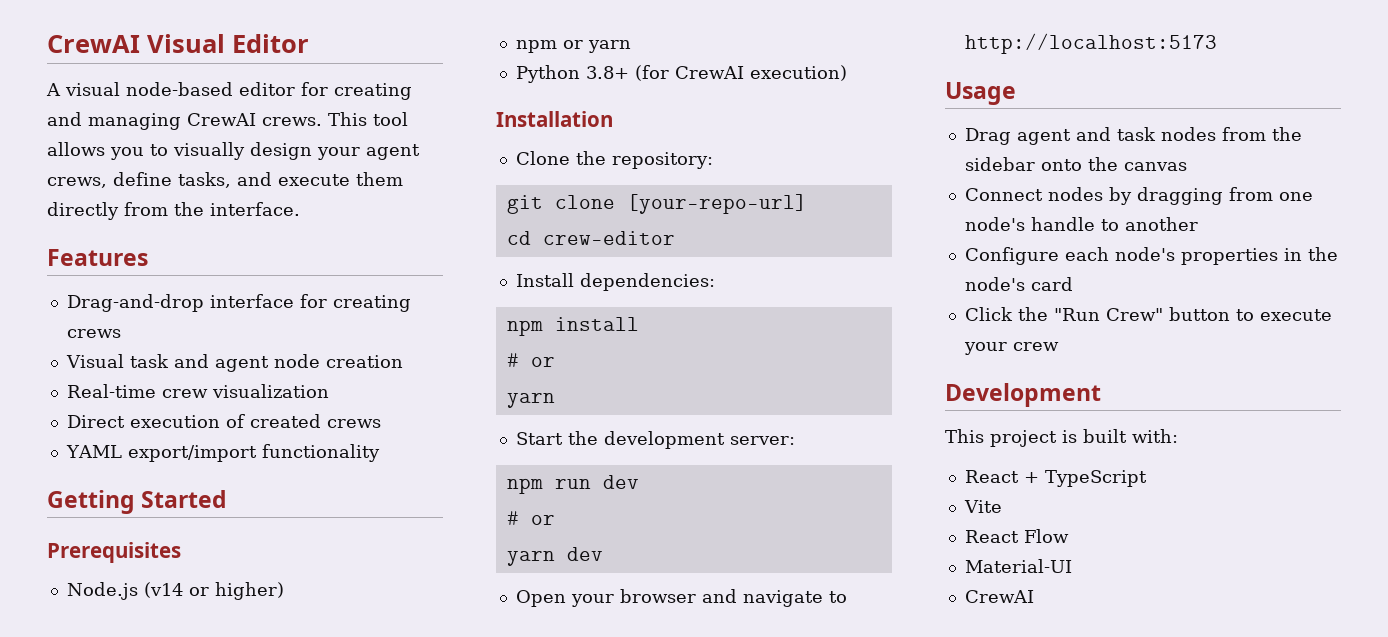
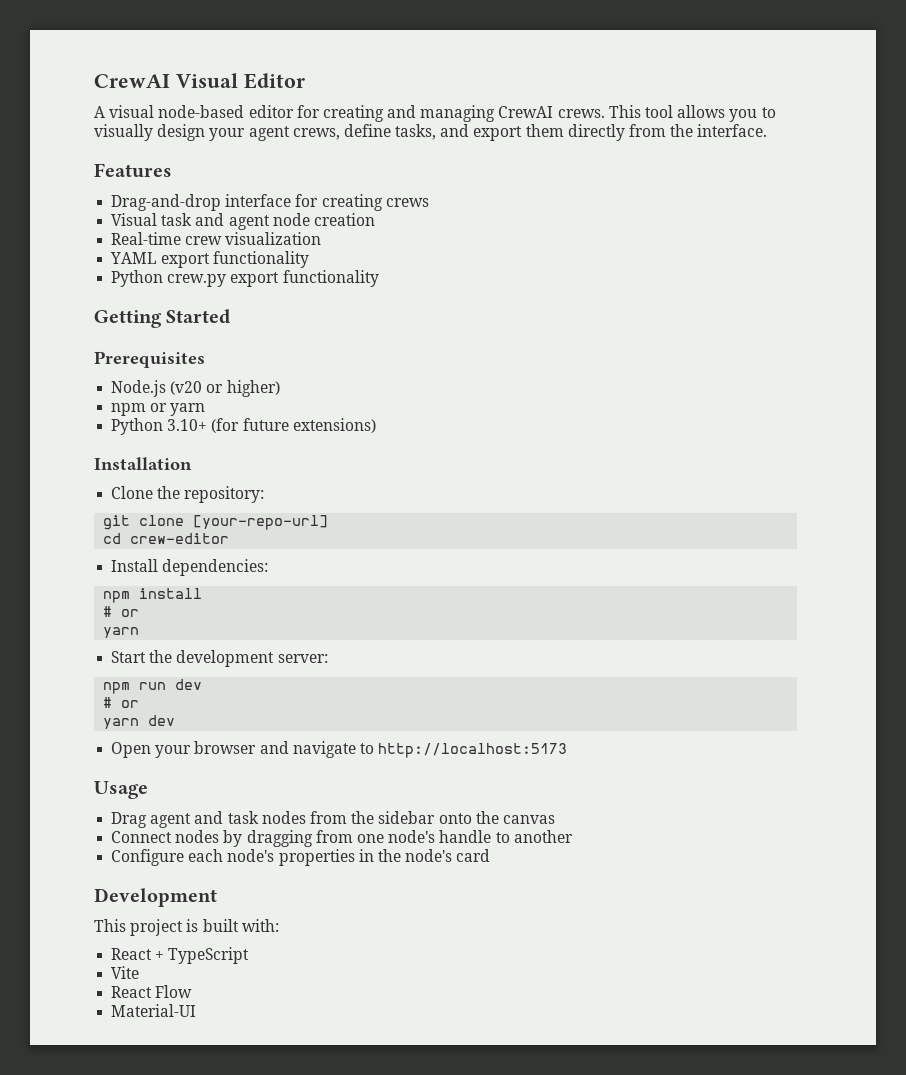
[278,174,350,186] execute -> [473,126,523,141] export
[66,414,381,428] [65,445,257,462] Direct execution of created crews // YAML export/import -> [110,251,310,268] [111,270,280,287] YAML export functionality // Python crew.py export
[143,582,183,598] (v14 -> [170,381,203,395] (v20
[585,65,847,81] 3.8+ (for CrewAI execution) -> [167,418,376,433] 3.10+ (for future extensions)
[964,307,1332,321] [963,342,1059,355] // Click the "Run Crew" button to execute your crew -> (491, 855) none
[964,590,1034,603] // CrewAI -> (197, 1010) none

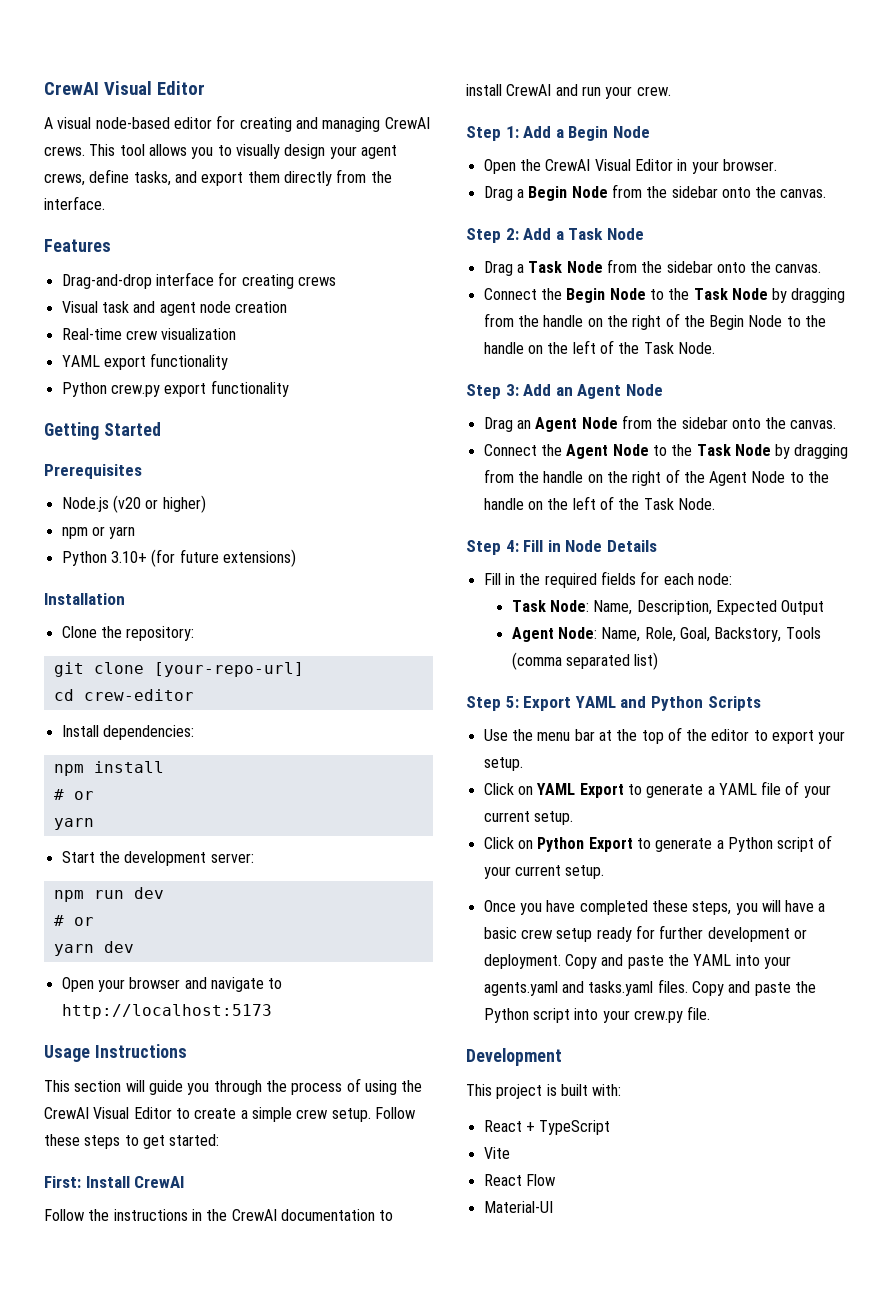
[111,811,555,828] [111,830,573,847] [111,849,491,866] // Drag agent and task nodes from the sidebar onto the canvas // Connect nodes by dragging from one node's handle to another // Configure each node's properties in the node's card -> [94,1044,187,1058] [44,1078,423,1095] [44,1107,415,1122] [44,1134,220,1149] [44,1176,185,1188] [44,1209,394,1221] [466,84,671,99] [466,126,650,141] [483,159,777,174] [483,184,827,201] [466,228,644,243] [483,259,822,276] [483,288,846,303] [483,313,827,330] [483,340,715,354] [466,384,663,399] [483,415,837,432] [483,444,849,459] [483,469,830,486] [483,496,715,510] [466,540,657,555] [483,571,732,588] [511,600,825,615] [511,627,821,642] [511,652,659,670] [466,696,761,711] [483,727,846,744] [483,757,523,771] [483,781,831,798] [483,811,573,825] [483,835,833,852] [483,865,605,879] [483,900,826,915] [483,925,807,942] [483,954,791,969] [483,979,816,996] [483,1006,711,1023] Instructions // This section will guide you through the process of using the CrewAI Visual Editor to create a simple crew setup. Follow these steps to get started: // First: Install CrewAI // Follow the instructions in the CrewAI documentation to install CrewAI and run your crew. // Step 1: Add a Begin Node // Open the CrewAI Visual Editor in your browser. // Drag a Begin Node from the sidebar onto the canvas. // Step 2: Add a Task Node // Drag a Task Node from the sidebar onto the canvas. // Connect the Begin Node to the Task Node by dragging from the handle on the right of the Begin Node to the handle on the left of the Task Node. // Step 3: Add an Agent Node // Drag an Agent Node from the sidebar onto the canvas. // Connect the Agent Node to the Task Node by dragging from the handle on the right of the Agent Node to the handle on the left of the Task Node. // Step 4: Fill in Node Details // Fill in the required fields for each node: // Task Node: Name, Description, Expected Output // Agent Node: Name, Role, Goal, Backstory, Tools (comma separated list) // Step 5: Export YAML and Python Scripts // Use the menu bar at the top of the editor to export your setup. // Click on YAML Export to generate a YAML file of your current setup. // Click on Python Export to generate a Python script of your current setup. // Once you have completed these steps, you will have a basic crew setup ready for further development or deployment. Copy and paste the YAML into your agents.yaml and tasks.yaml files. Copy and paste the Python script into your crew.py file.

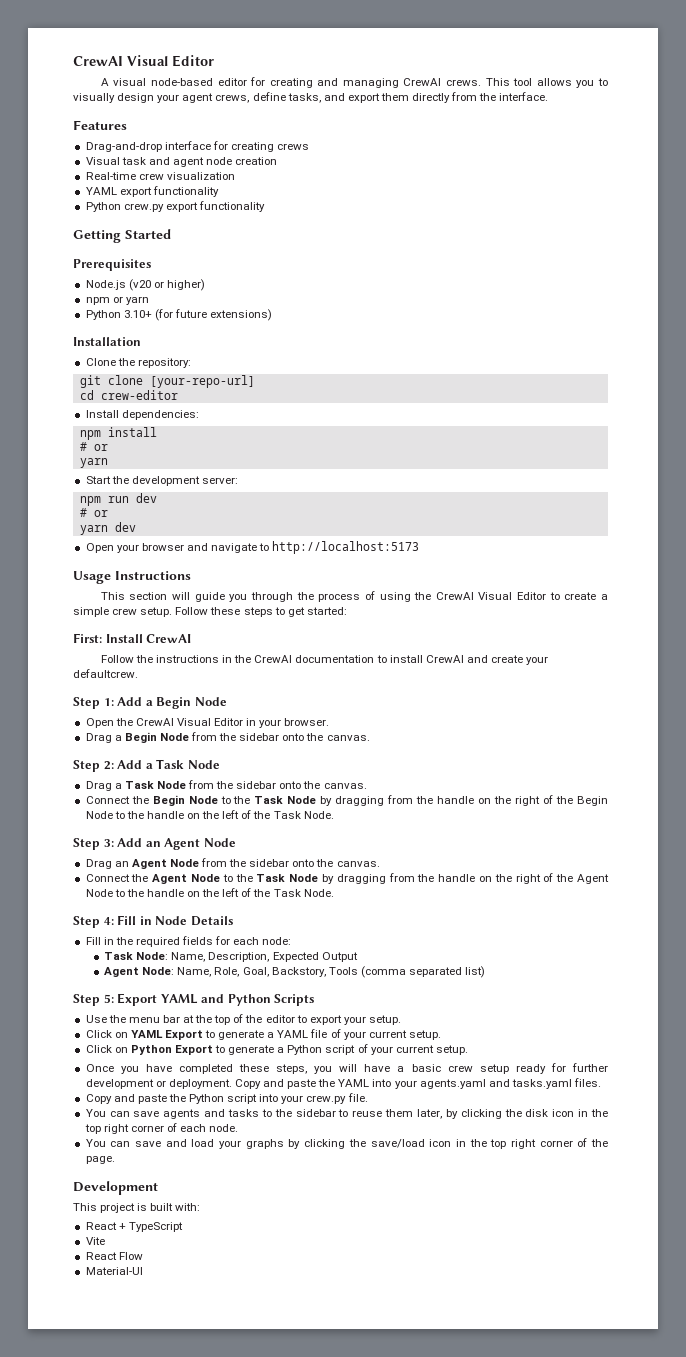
[581,86,671,99] run your crew. -> [490,655,549,665] [73,669,138,678] create your defaultcrew.
(688, 986) none -> (602, 1082) //
(711, 1013) none -> [85,1109,608,1119] [84,1123,239,1134] [85,1138,609,1149] [85,1156,115,1164] // You can save agents and tasks to the sidebar to reuse them later, by clicking the disk icon in the top right corner of each node. // You can save and load your graphs by clicking the save/load icon in the top right corner of the page.

